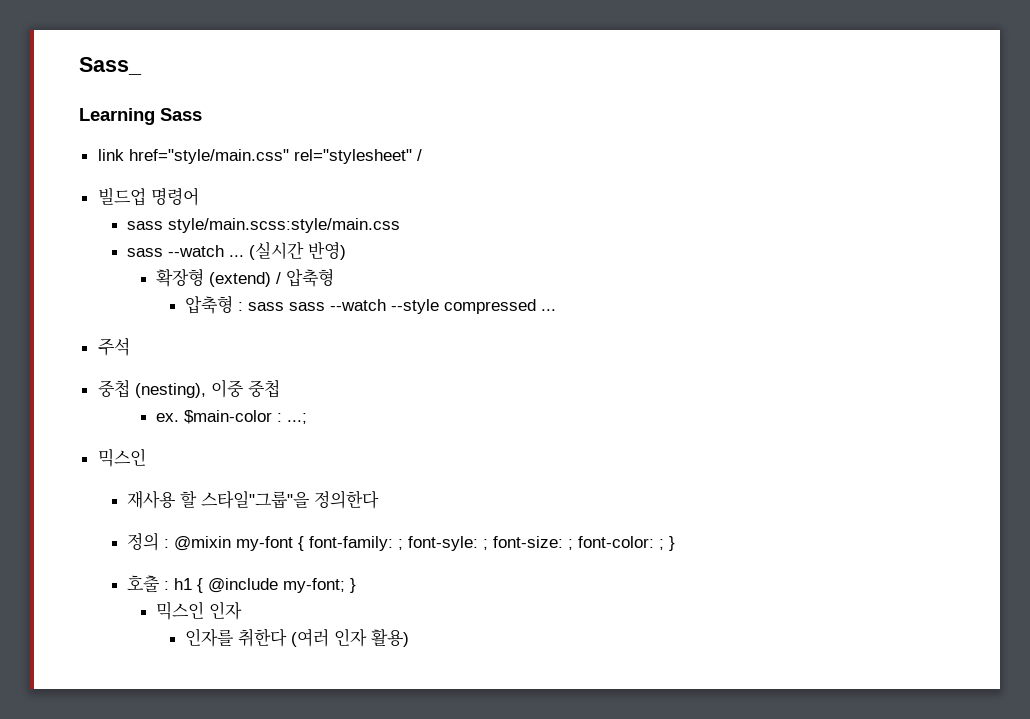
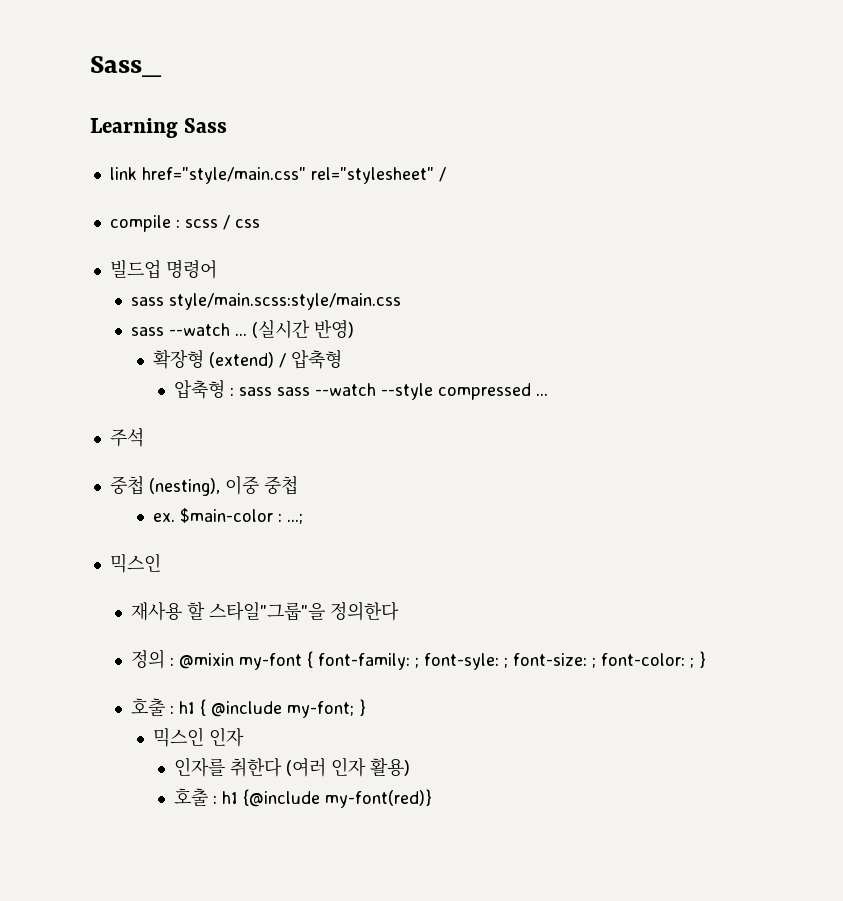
(422, 155) none -> [109,215,260,232] // compile : scss / css
(410, 638) none -> [174,788,433,808] // 호출 : h1 {@include my-font(red)}

